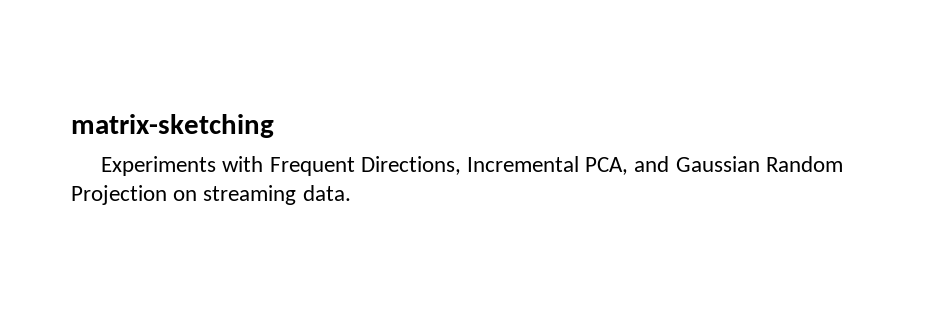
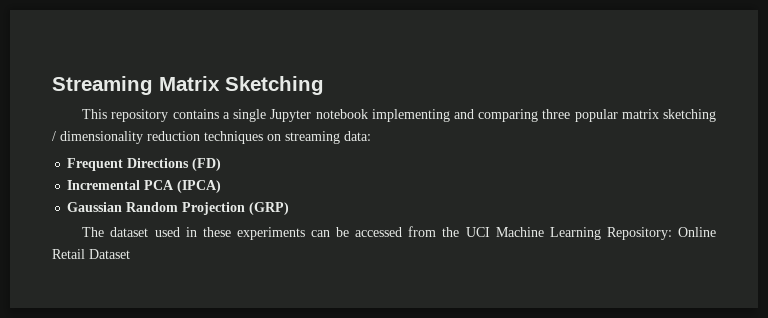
[71,114,274,138] [101,156,843,176] [71,185,351,205] matrix-sketching // Experiments with Frequent Directions, Incremental PCA, and Gaussian Random Projection on streaming data. -> [52,76,324,95] [82,109,716,122] [52,131,371,144] [67,158,222,171] [67,180,222,193] [67,202,290,215] [82,226,716,240] [52,249,130,259] Streaming Matrix Sketching // This repository contains a single Jupyter notebook implementing and comparing three popular matrix sketching / dimensionality reduction techniques on streaming data: // Frequent Directions (FD) // Incremental PCA (IPCA) // Gaussian Random Projection (GRP) // The dataset used in these experiments can be accessed from the UCI Machine Learning Repository: Online Retail Dataset

